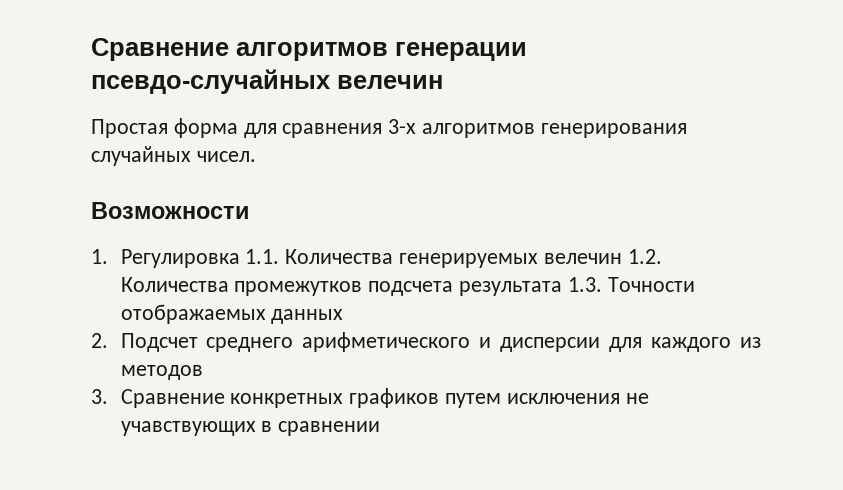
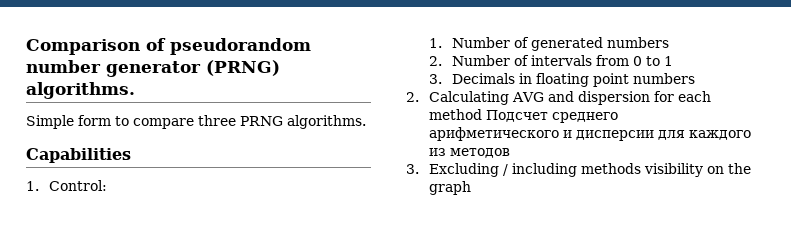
[91,38,527,61] [91,69,443,94] [91,118,687,138] [91,146,256,166] [91,202,249,219] [91,249,662,268] [120,277,695,296] [120,304,344,324] [91,333,108,348] Сравнение алгоритмов генерации псевдо-случайных велечин // Простая форма для сравнения 3-х алгоритмов генерирования случайных чисел. // Возможности // 1. Регулировка 1.1. Количества генерируемых велечин 1.2. Количества промежутков подсчета результата 1.3. Точности отображаемых данных // 2. -> [26,38,311,55] [26,60,280,77] [26,82,135,99] [26,115,366,129] [26,148,131,163] [26,180,107,191] [428,37,669,51] [428,55,673,66] [428,73,695,87] [406,91,711,105] [428,109,482,120] Comparison of pseudorandom number generator (PRNG) algorithms. // Simple form to compare three PRNG algorithms. // Capabilities // 1. Control: // 1. Number of generated numbers // 2. Number of intervals from 0 to 1 // 3. Decimals in floating point numbers // 2. Calculating AVG and dispersion for each method
[120,388,649,408] [120,421,381,436] Сравнение конкретных графиков путем исключения не учавствующих в сравнении -> [428,163,751,177] [428,181,471,195] Excluding / including methods visibility on the graph

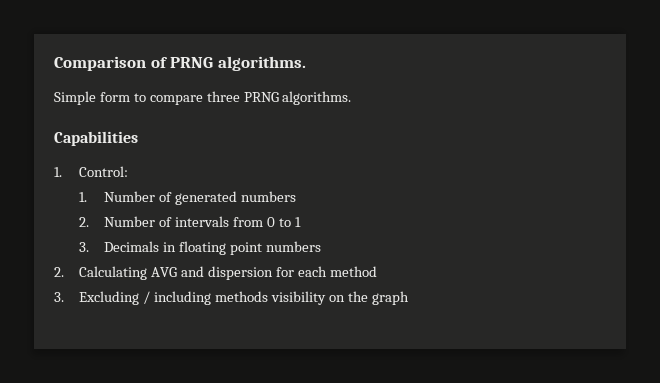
[170,38,311,55] [26,60,280,77] pseudorandom number generator (PRNG) -> [170,57,214,68] PRNG
[485,110,618,123] [428,127,751,141] [428,148,510,158] Подсчет среднего арифметического и дисперсии для каждого из методов -> (377, 271) none

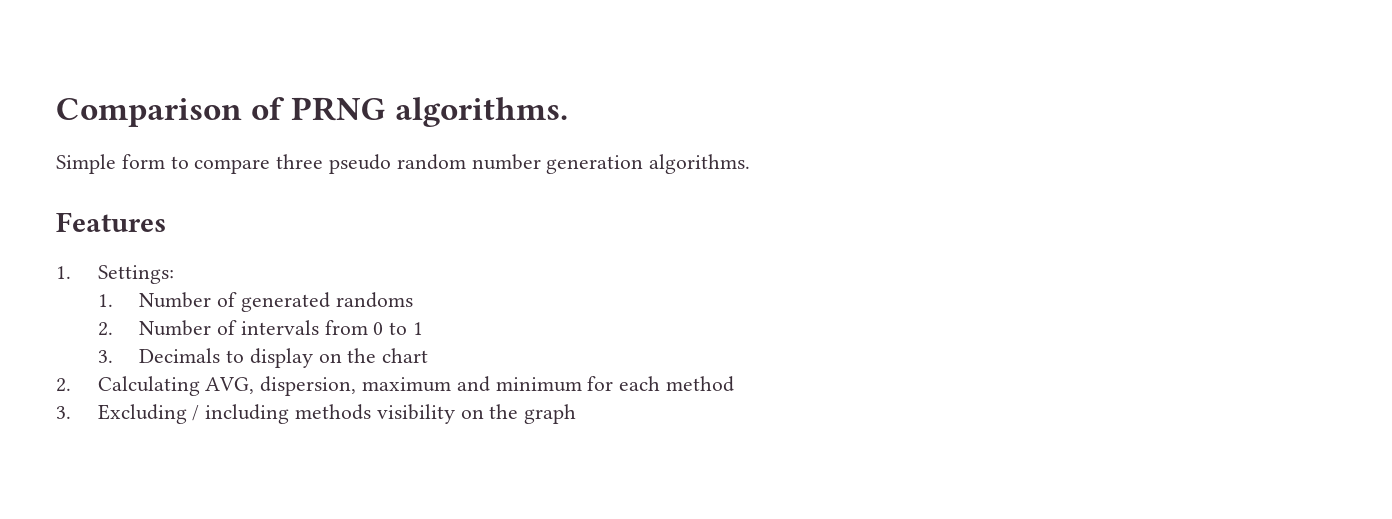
[243,91,352,105] [54,131,138,146] [54,166,129,177] PRNG algorithms. // Capabilities // 1. Control: -> [329,154,751,174] [56,212,166,232] [56,265,174,284] pseudo random number generation algorithms. // Features // 1. Settings:
[240,191,296,202] numbers -> [335,292,413,308] randoms
[163,241,321,255] [54,266,273,280] in floating point numbers // 2. Calculating AVG and dispersion -> [225,348,429,368] [56,376,582,396] to display on the chart // 2. Calculating AVG, dispersion, maximum and minimum

